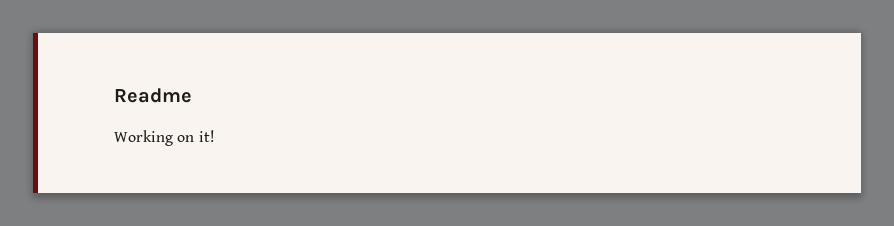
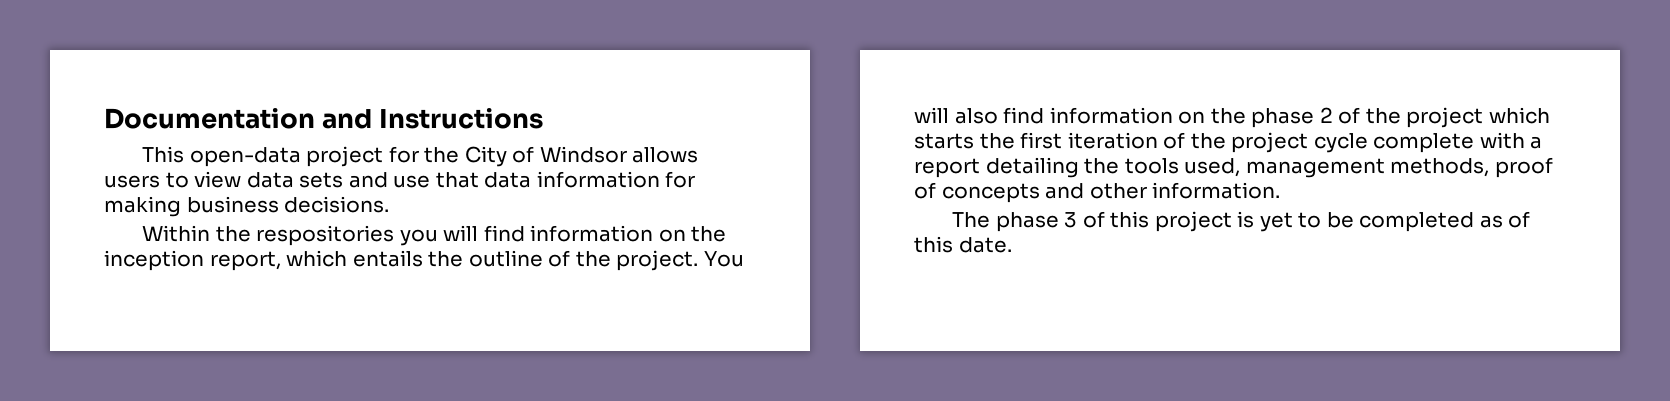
[114,88,192,103] [114,130,215,146] Readme // Working on it! -> [104,108,544,129] [141,146,699,167] [104,171,696,188] [104,196,390,217] [141,225,727,246] [104,250,744,271] [914,107,1550,128] [914,132,1543,153] [914,157,1553,178] [914,182,1281,203] [951,211,1531,232] [914,236,1012,253] Documentation and Instructions // This open-data project for the City of Windsor allows users to view data sets and use that data information for making business decisions. // Within the respositories you will find information on the inception report, which entails the outline of the project. You will also find information on the phase 2 of the project which starts the first iteration of the project cycle complete with a report detailing the tools used, management methods, proof of concepts and other information. // The phase 3 of this project is yet to be completed as of this date.

